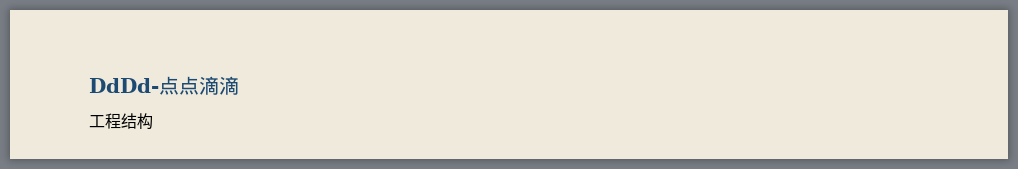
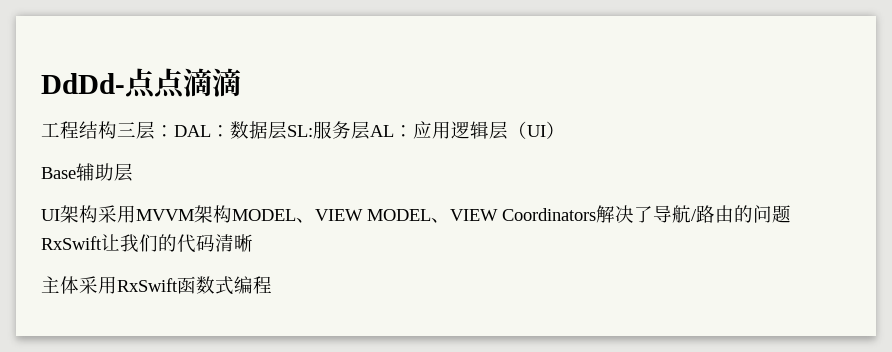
(153, 121) none -> [117,121,565,140] [41,163,133,182] [41,205,791,223] [41,234,253,253] [41,276,272,295] 三层：DAL：数据层SL:服务层AL：应用逻辑层（UI） // Base辅助层 // UI架构采用MVVM架构MODEL、VIEW MODEL、VIEW Coordinators解决了导航/路由的问题RxSwift让我们的代码清晰 // 主体采用RxSwift函数式编程

